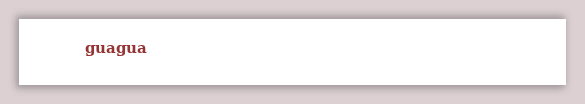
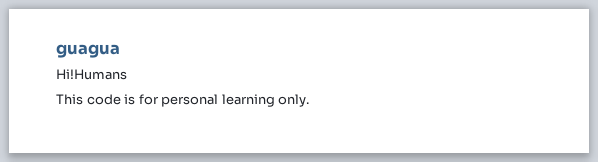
(147, 50) none -> [56,69,127,80] [56,94,310,107] // Hi!Humans // This code is for personal learning only.

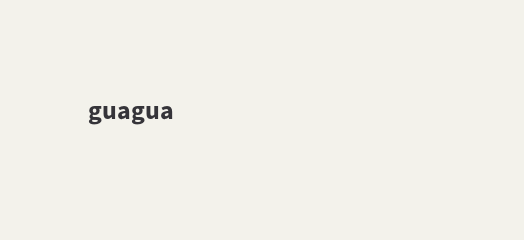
[56,69,127,80] [56,94,310,107] // Hi!Humans // This code is for personal learning only. -> (174, 115) none

